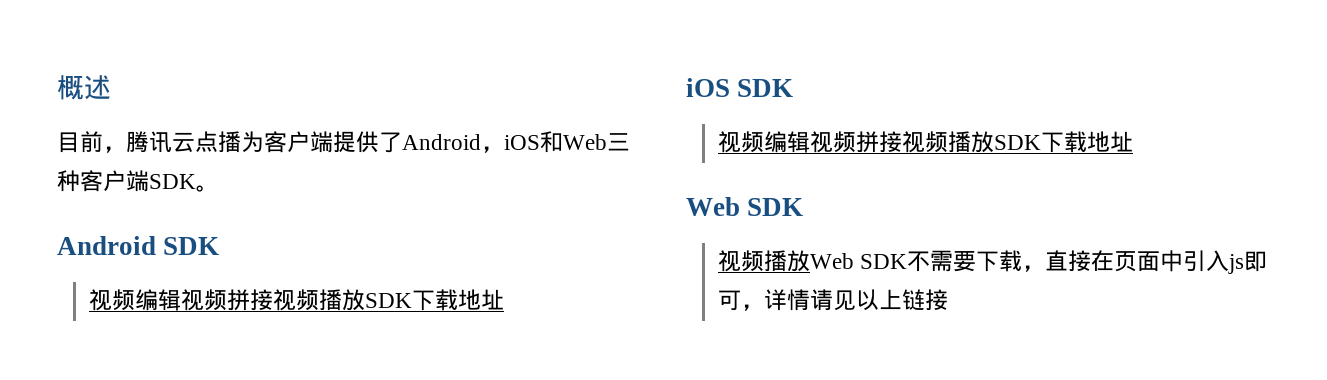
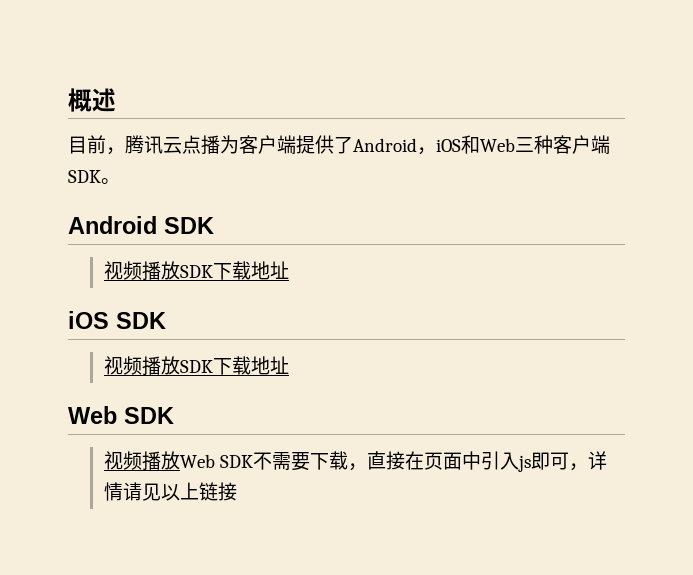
[135,289,320,311] 编辑视频拼接视频 -> (142, 270) none
[764,131,949,153] 编辑视频拼接视频 -> (142, 365) none

